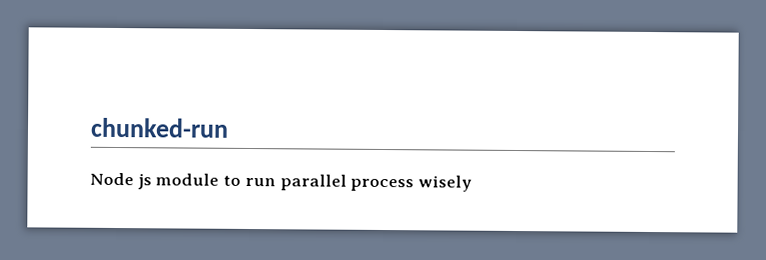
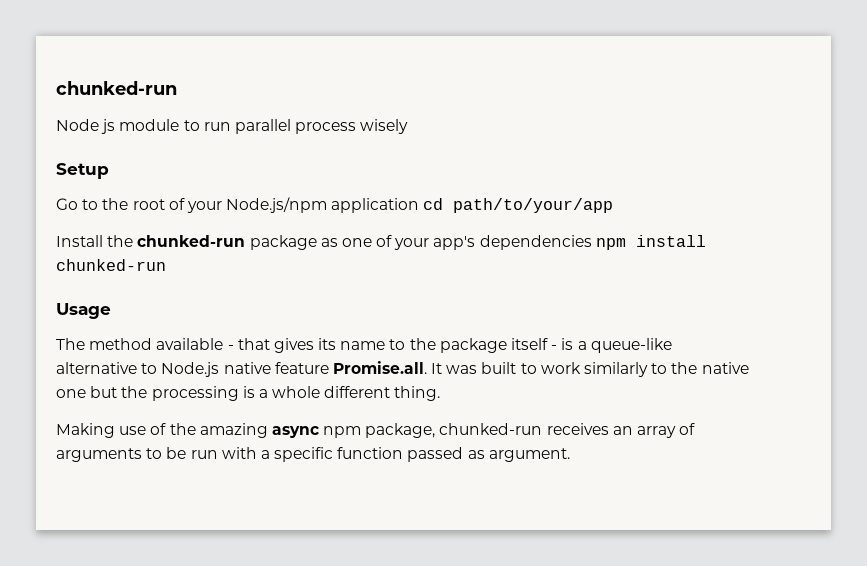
(473, 183) none -> [56,163,109,179] [56,197,614,213] [56,235,706,250] [56,259,166,271] [56,303,111,319] [56,338,672,353] [56,361,749,377] [56,386,441,401] [56,423,696,438] [56,447,570,462] // Setup // Go to the root of your Node.js/npm application cd path/to/your/app // Install the chunked-run package as one of your app's dependencies npm install chunked-run // Usage // The method available - that gives its name to the package itself - is a queue-like alternative to Node.js native feature Promise.all. It was built to work similarly to the native one but the processing is a whole different thing. // Making use of the amazing async npm package, chunked-run receives an array of arguments to be run with a specific function passed as argument.

